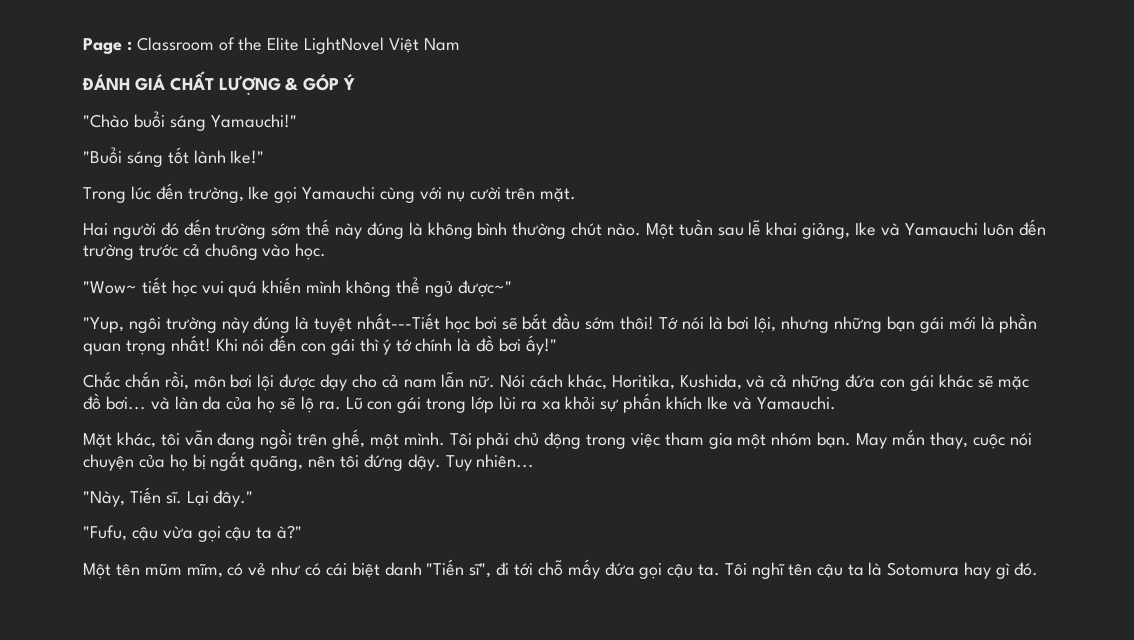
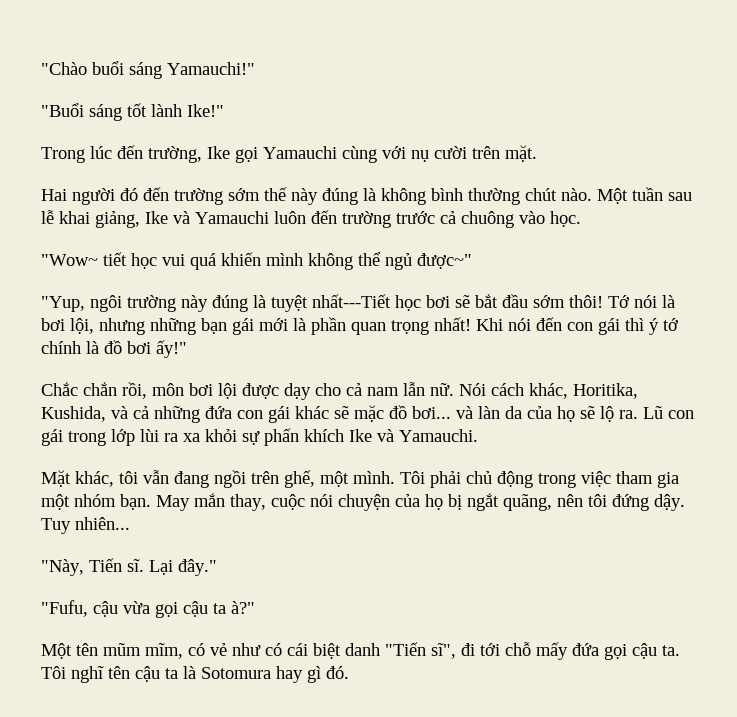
[83,37,460,54] [82,71,356,95] Page : Classroom of the Elite LightNovel Việt Nam // ĐÁNH GIÁ CHẤT LƯỢNG & GÓP Ý // -> (41, 68) none

